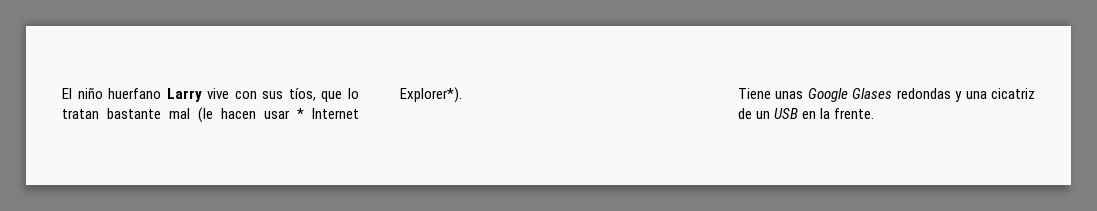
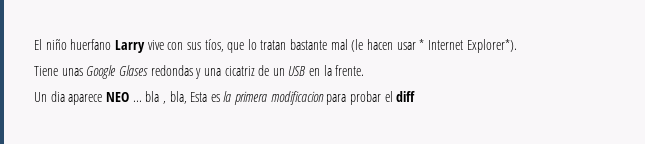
(875, 113) none -> [34,91,416,105] // Un dia aparece NEO ... bla , bla, Esta es la primera modificacion para probar el diff

